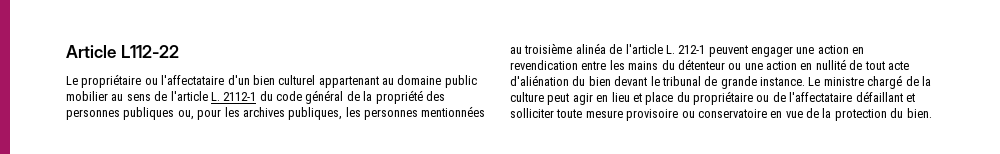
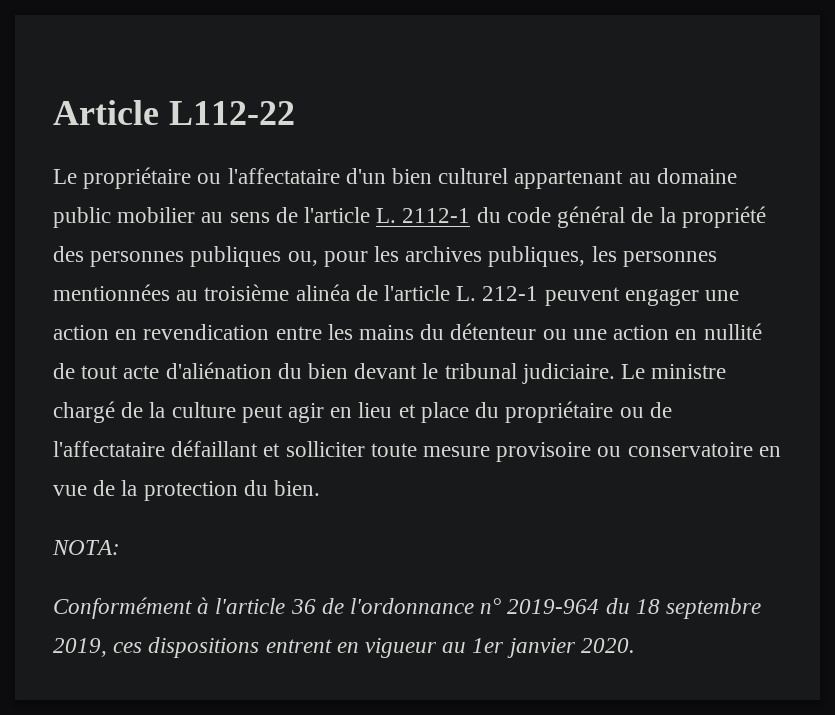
[704,76,805,89] de grande instance. -> [521,363,615,384] judiciaire.
(932, 113) none -> [52,540,120,555] [53,597,762,619] [53,637,635,658] // NOTA: // Conformément à l'article 36 de l'ordonnance n° 2019-964 du 18 septembre 2019, ces dispositions entrent en vigueur au 1er janvier 2020.

